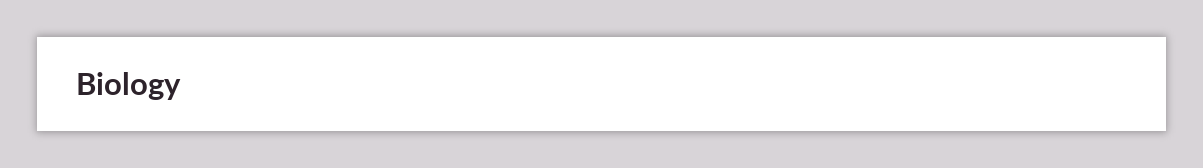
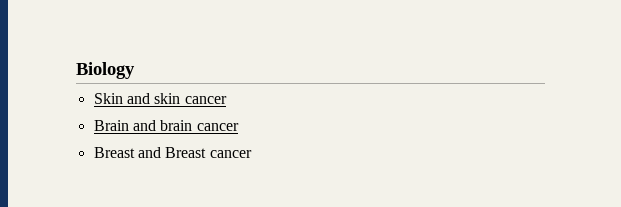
(181, 86) none -> [93,93,227,104] [93,120,239,131] [93,147,252,158] // Skin and skin cancer // Brain and brain cancer // Breast and Breast cancer

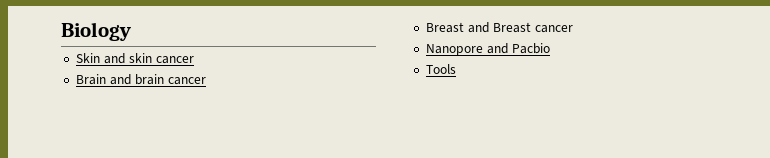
(252, 154) none -> [425,43,551,56] [425,64,456,74] // Nanopore and Pacbio // Tools

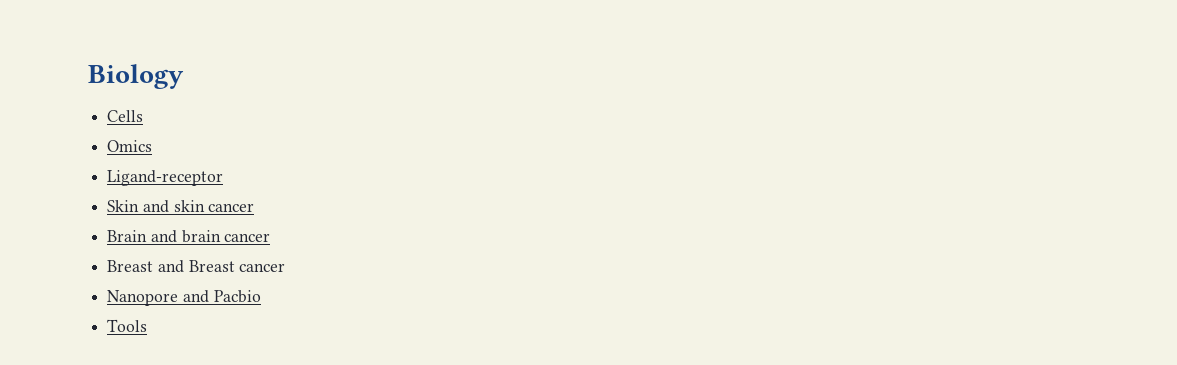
(131, 31) none -> [107,110,144,122] [107,140,153,152] [107,170,224,186] // Cells // Omics // Ligand-receptor

